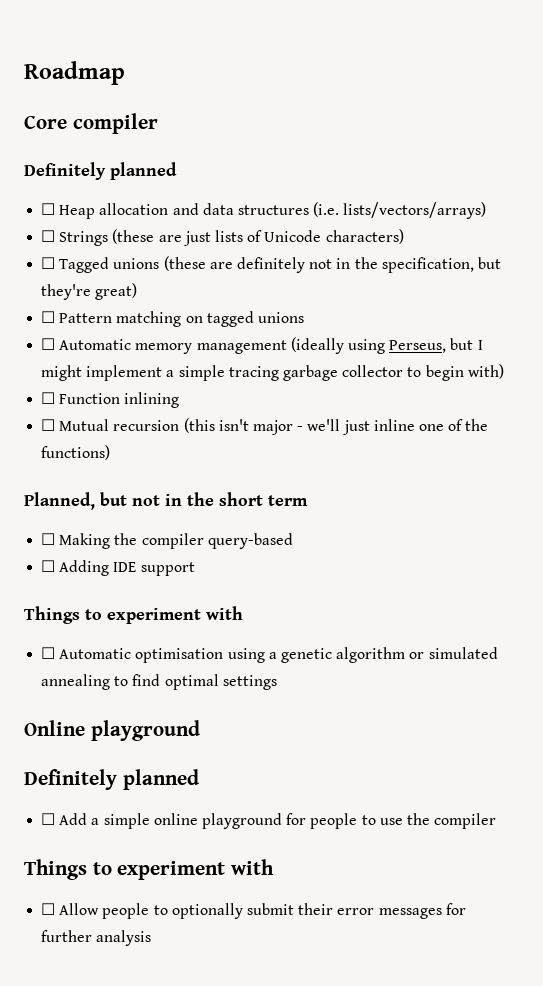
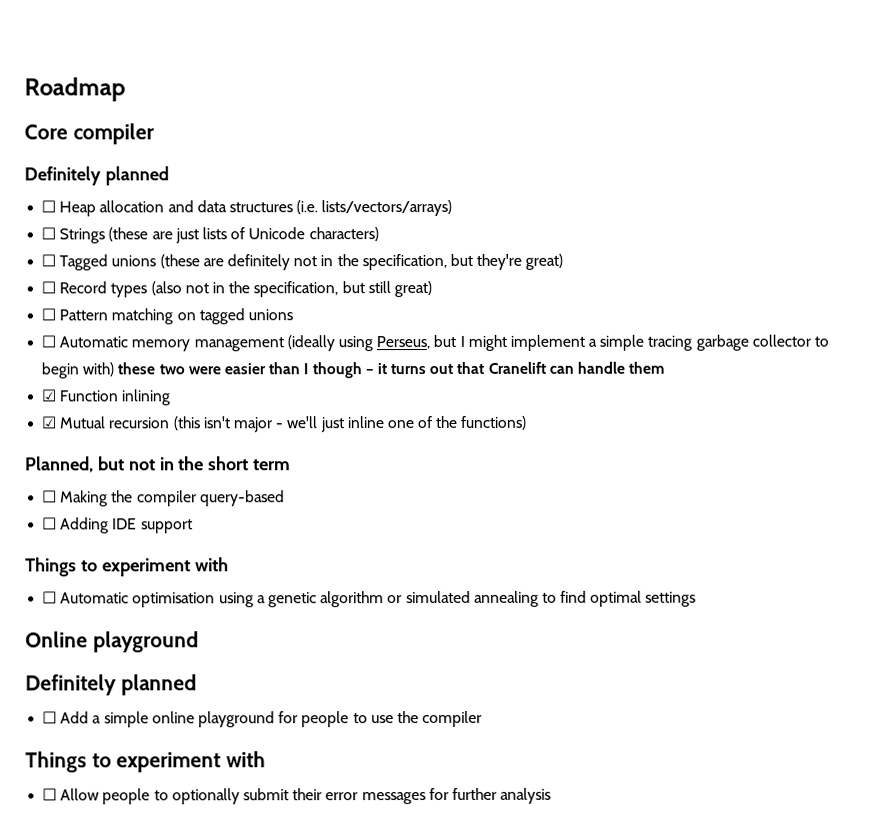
(138, 291) none -> [41,281,432,298] // ☐ Record types (also not in the specification, but still great)
[41,392,56,404] // ☐ -> [117,361,665,379] [41,389,57,402] these two were easier than I though – it turns out that Cranelift can handle them // ☑
[41,419,56,431] ☐ -> [41,416,58,429] ☑

